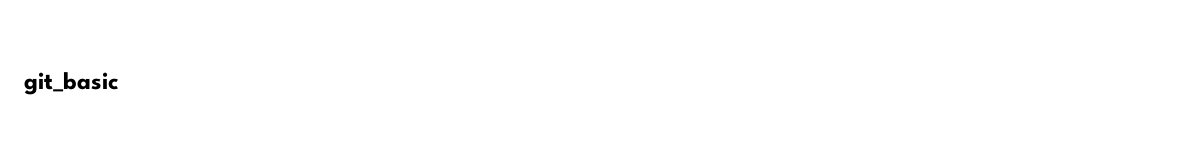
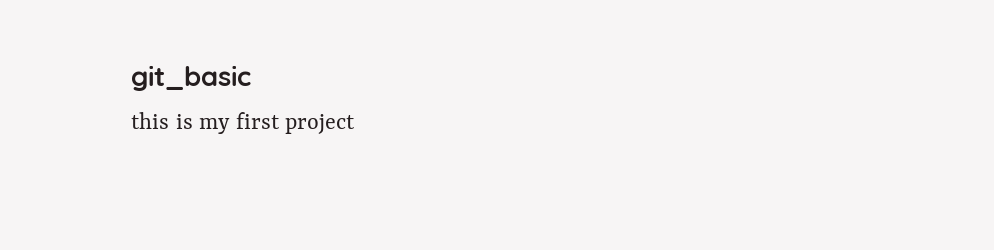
(118, 83) none -> [131,112,356,134] // this is my first project

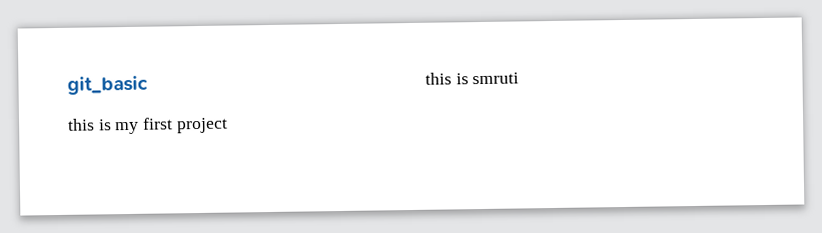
(356, 124) none -> [425,72,520,85] // this is smruti

